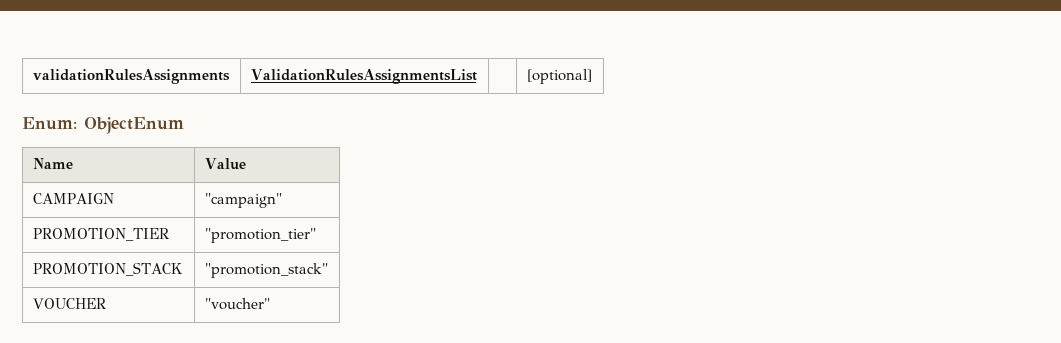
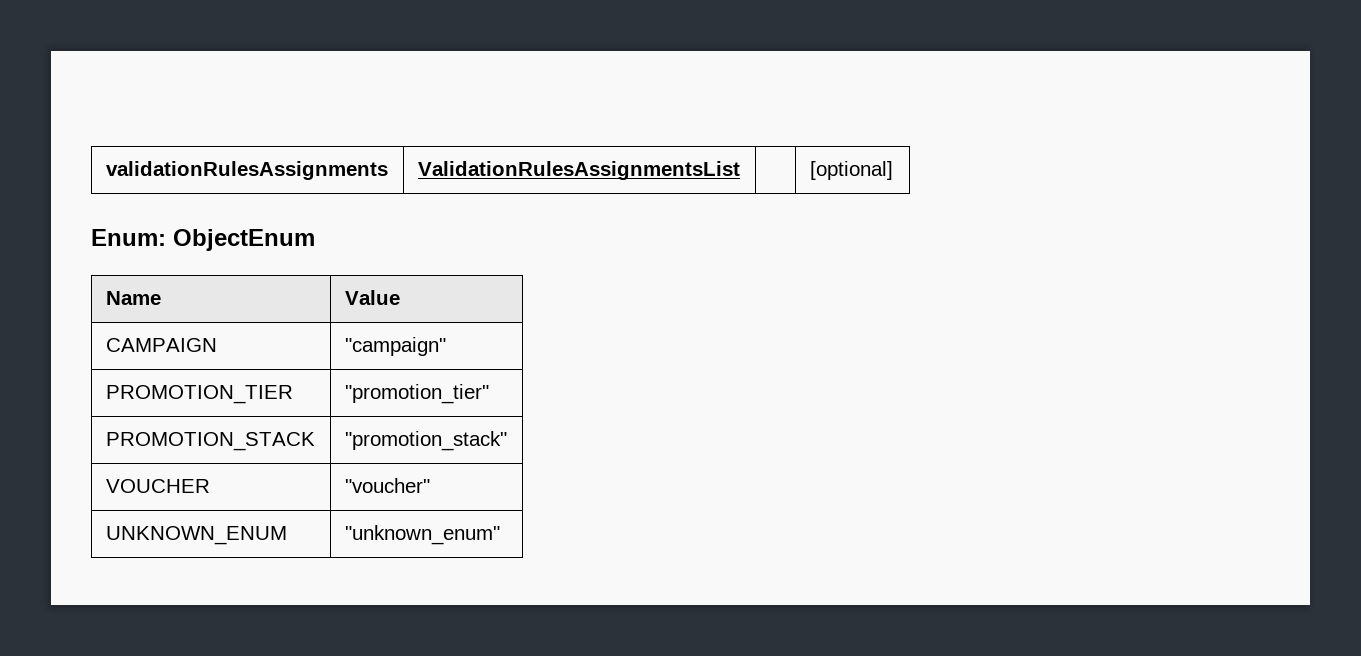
(270, 304) none -> [105,526,287,545] [344,525,500,545] // UNKNOWN_ENUM | "unknown_enum"

